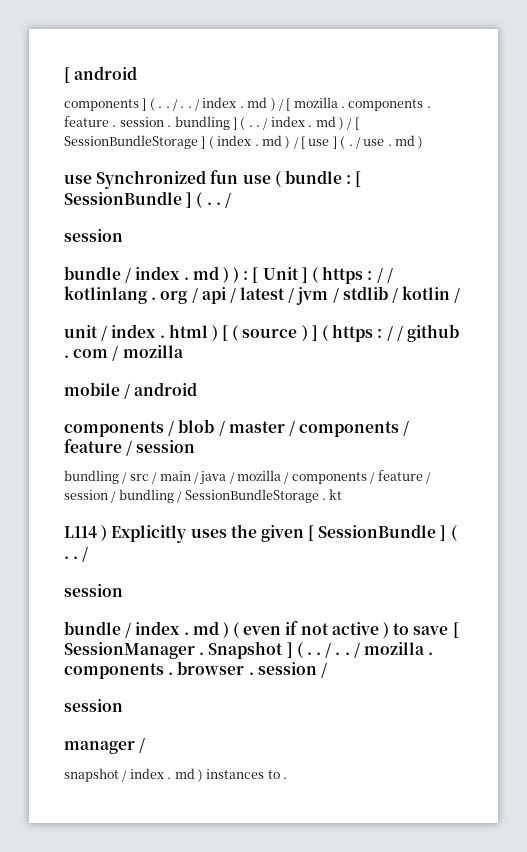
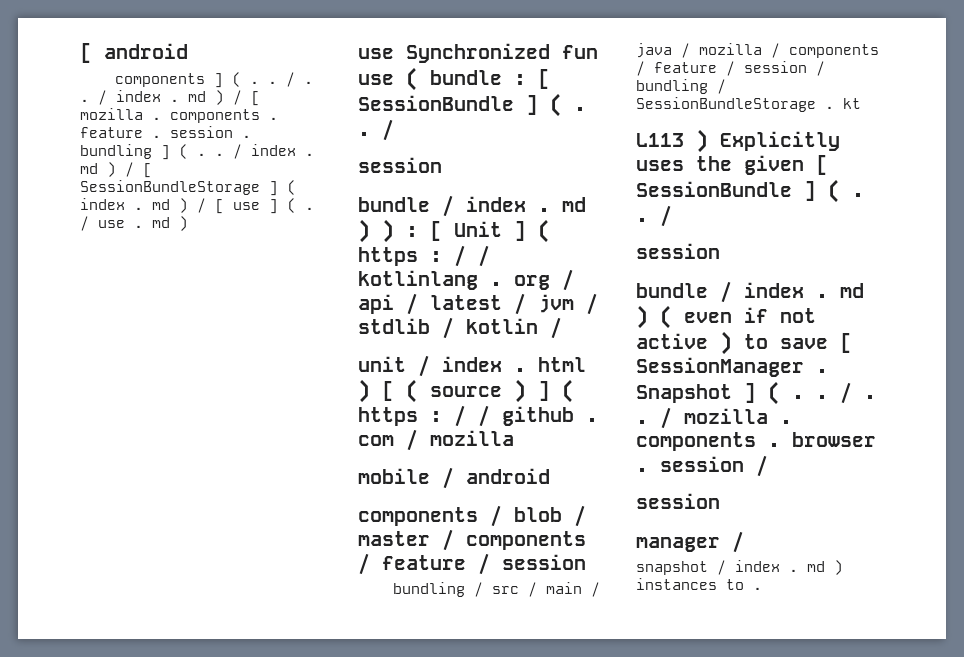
[64,526,97,538] L114 -> [636,133,684,147] L113

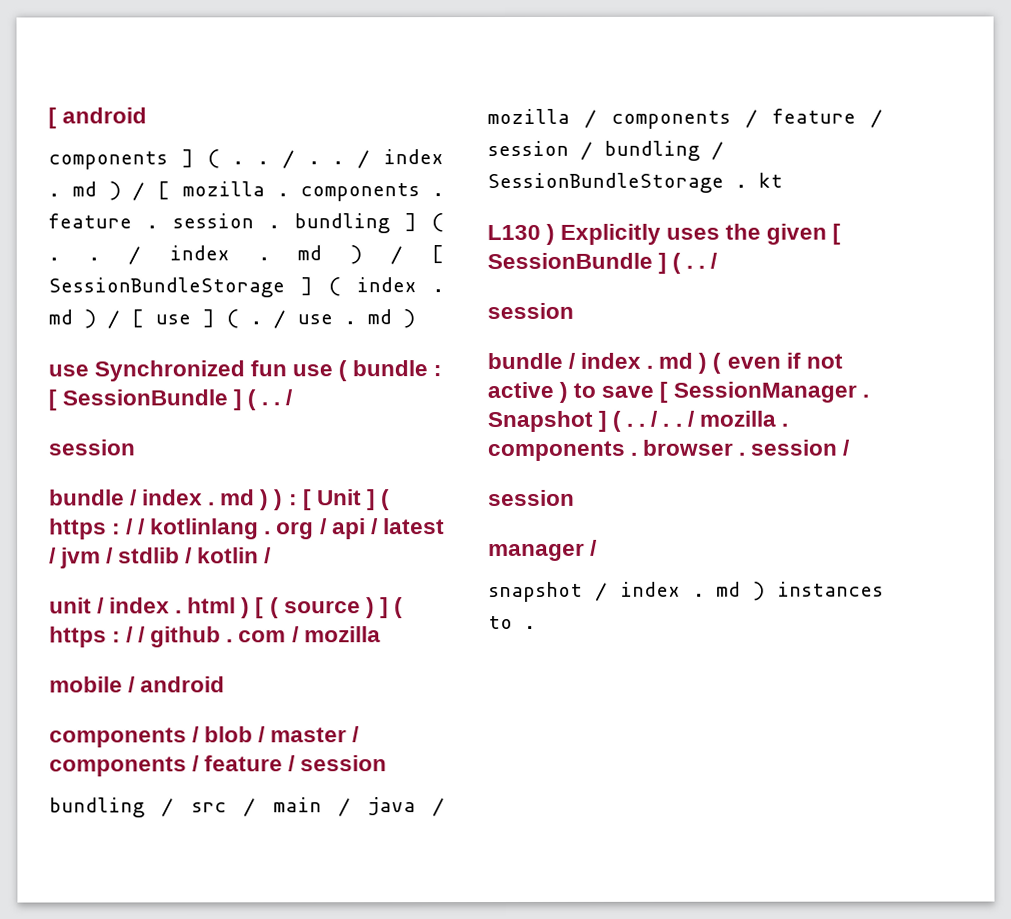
[636,133,684,147] L113 -> [487,224,541,241] L130

